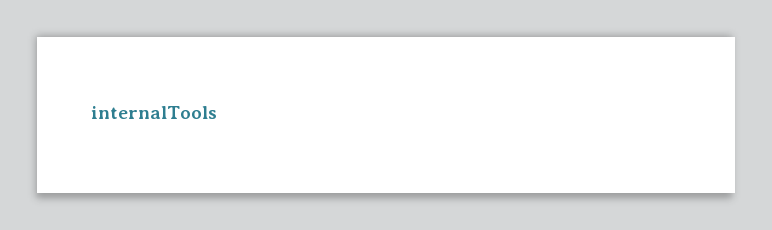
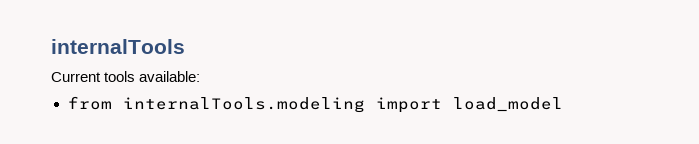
(217, 112) none -> [51,71,201,82] [67,96,563,113] // Current tools available: // from internalTools.modeling import load_model

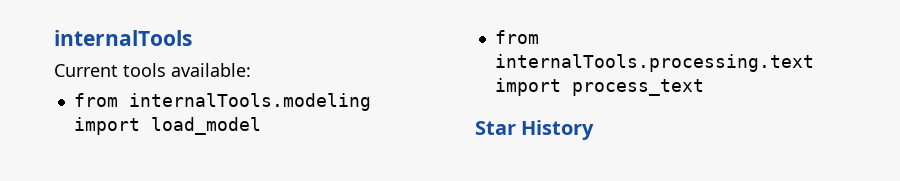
(563, 104) none -> [494,30,539,44] [494,54,814,72] [494,78,704,96] [475,120,595,140] // from internalTools.processing.text import process_text // Star History

